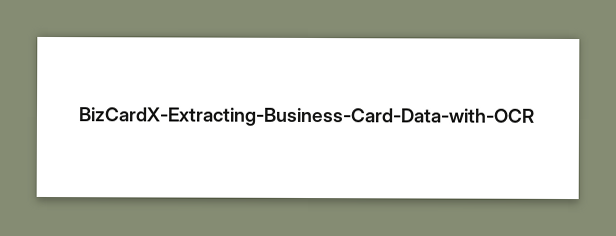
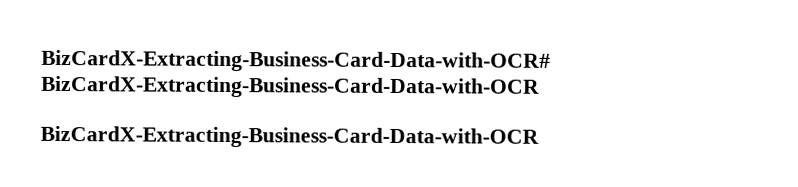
[78,107,535,127] BizCardX-Extracting-Business-Card-Data-with-OCR -> [41,49,551,73] [40,75,540,99] [40,125,539,149] BizCardX-Extracting-Business-Card-Data-with-OCR# BizCardX-Extracting-Business-Card-Data-with-OCR // BizCardX-Extracting-Business-Card-Data-with-OCR

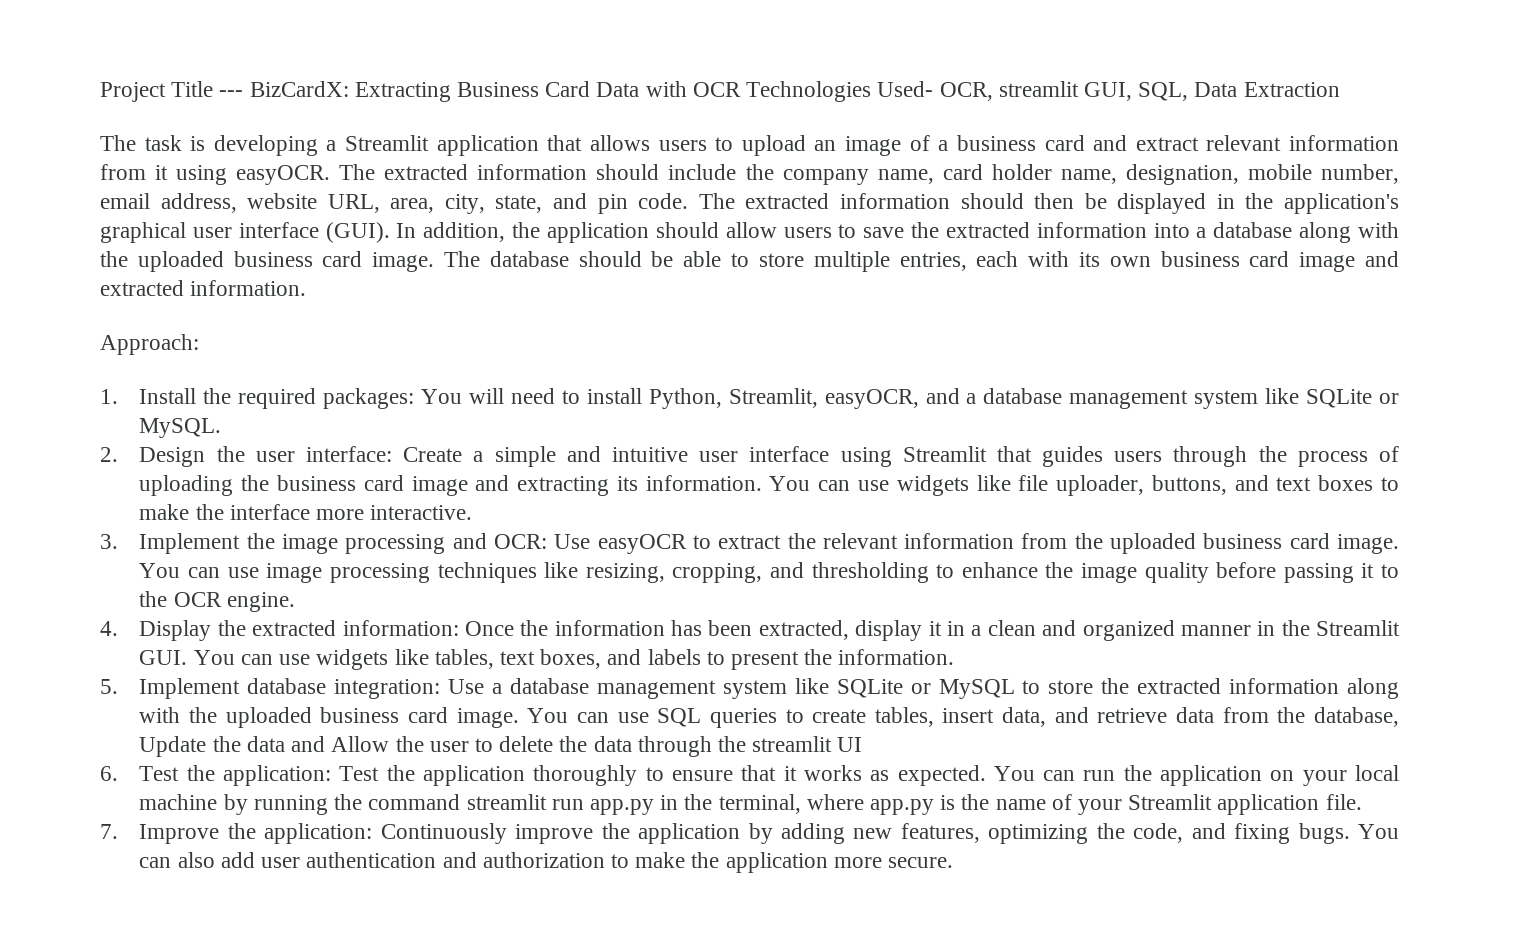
[41,49,551,73] [40,75,540,99] [40,125,539,149] BizCardX-Extracting-Business-Card-Data-with-OCR# BizCardX-Extracting-Business-Card-Data-with-OCR // BizCardX-Extracting-Business-Card-Data-with-OCR -> [100,81,1340,102] [100,135,1399,156] [100,164,1399,185] [100,193,1399,214] [100,222,1399,243] [100,251,1400,272] [100,280,307,296] [100,334,199,355] [100,388,1399,409] [139,418,222,438] [100,446,1399,467] [139,475,1399,496] [139,504,473,520] [100,533,1399,554] [139,562,1399,583] [139,591,295,612] [100,620,1400,641] [139,649,955,670] [100,678,1399,699] [139,707,1399,728] [139,736,863,757] [100,765,1399,786] [139,794,1362,815] [100,823,1399,844] [139,852,953,873] Project Title --- BizCardX: Extracting Business Card Data with OCR Technologies Used- OCR, streamlit GUI, SQL, Data Extraction // The task is developing a Streamlit application that allows users to upload an image of a business card and extract relevant information from it using easyOCR. The extracted information should include the company name, card holder name, designation, mobile number, email address, website URL, area, city, state, and pin code. The extracted information should then be displayed in the application's graphical user interface (GUI). In addition, the application should allow users to save the extracted information into a database along with the uploaded business card image. The database should be able to store multiple entries, each with its own business card image and extracted information. // Approach: // 1. Install the required packages: You will need to install Python, Streamlit, easyOCR, and a database management system like SQLite or MySQL. // 2. Design the user interface: Create a simple and intuitive user interface using Streamlit that guides users through the process of uploading the business card image and extracting its information. You can use widgets like file uploader, buttons, and text boxes to make the interface more interactive. // 3. Implement the image processing and OCR: Use easyOCR to extract the relevant information from the uploaded business card image. You can use image processing techniques like resizing, cropping, and thresholding to enhance the image quality before passing it to the OCR engine. // 4. Display the extracted information: Once the information has been extracted, display it in a clean and organized manner in the Streamlit GUI. You can use widgets like tables, text boxes, and labels to present the information. // 5. Implement database integration: Use a database management system like SQLite or MySQL to store the extracted information along with the uploaded business card image. You can use SQL queries to create tables, insert data, and retrieve data from the database, Update the data and Allow the user to delete the data through the streamlit UI // 6. Test the application: Test the application thoroughly to ensure that it works as expected. You can run the application on your local machine by running the command streamlit run app.py in the terminal, where app.py is the name of your Streamlit application file. // 7. Improve the application: Continuously improve the application by adding new features, optimizing the code, and fixing bugs. You can also add user authentication and authorization to make the application more secure.

